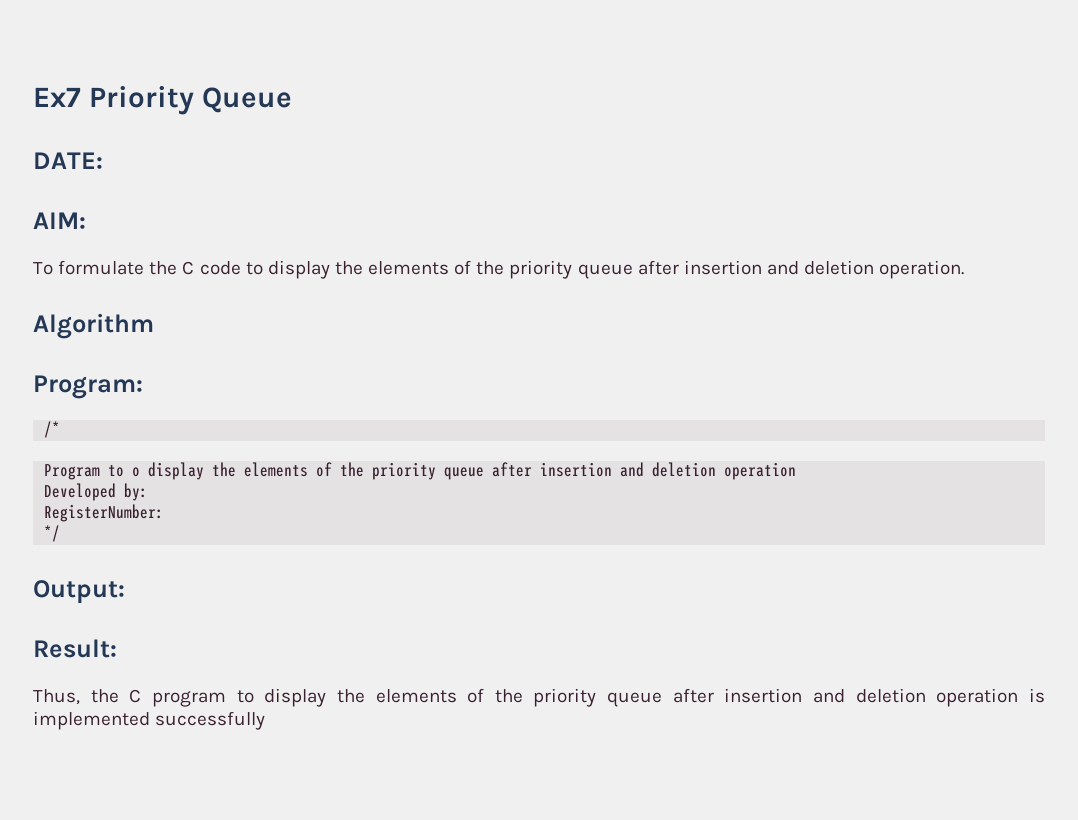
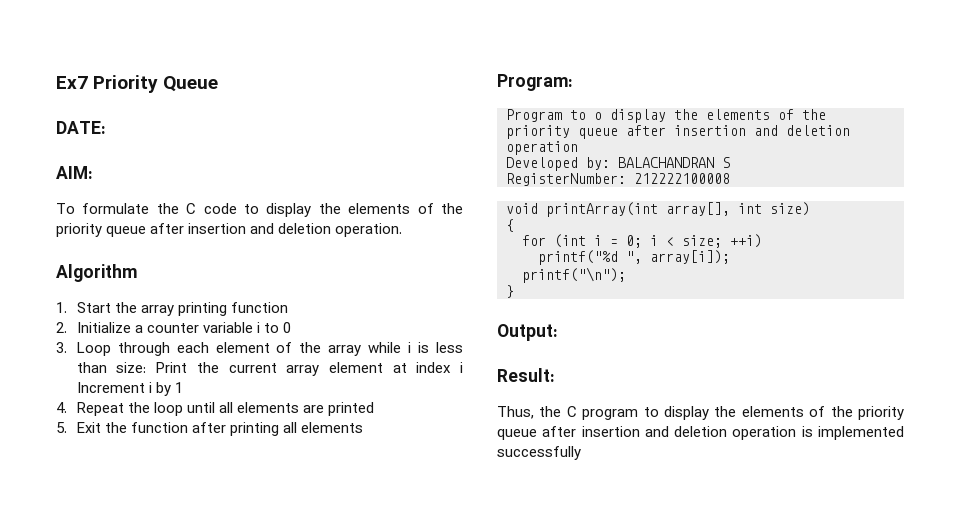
(154, 326) none -> [56,302,288,316] [56,322,292,333] [56,342,463,356] [76,362,464,376] [76,382,183,396] [56,402,375,416] [56,422,364,436] // 1. Start the array printing function // 2. Initialize a counter variable i to 0 // 3. Loop through each element of the array while i is less than size: Print the current array element at index i Increment i by 1 // 4. Repeat the loop until all elements are printed // 5. Exit the function after printing all elements
[44,421,61,438] // /* -> (573, 82) none
(149, 492) none -> [618,157,730,168] BALACHANDRAN S
[44,525,61,542] // */ -> [634,173,730,184] [506,202,810,217] [506,219,514,232] [522,234,762,248] [538,250,730,265] [522,267,626,283] [506,285,514,298] 212222100008 // void printArray(int array[], int size) // { // for (int i = 0; i < size; ++i) // printf("%d ", array[i]); // printf("\n"); // }

